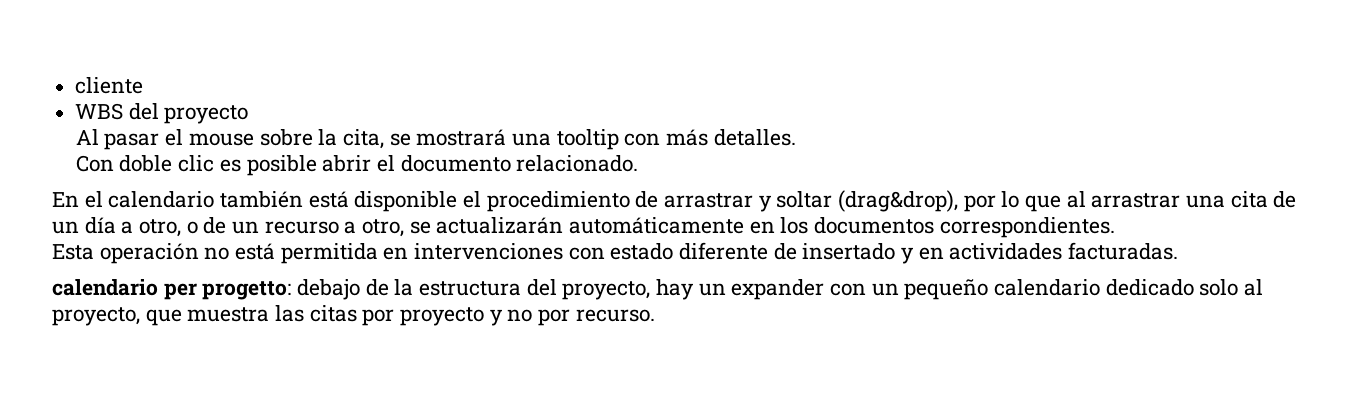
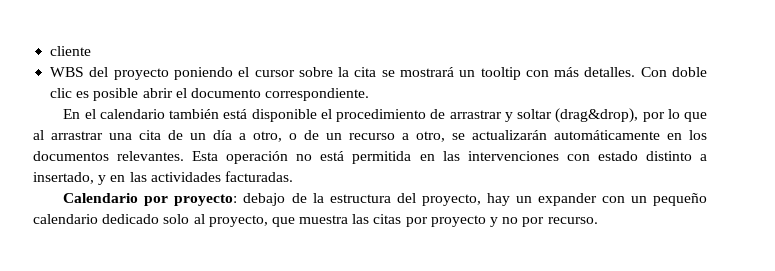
[75,129,254,150] // Al pasar el mouse -> [173,67,295,80] poniendo el cursor
[342,129,384,149] cita, -> [354,67,377,77] cita
[511,133,551,146] una -> [459,70,476,77] un
(796, 137) // -> (636, 72) none
[516,155,639,172] relacionado. -> [265,88,370,101] correspondiente.
[939,217,1115,238] correspondientes. // -> [117,151,185,161] relevantes.
(409, 253) none -> [442,151,460,161] las
[679,242,896,260] diferente de insertado -> [645,151,708,161] [33,172,94,184] distinto a insertado,
(944, 253) none -> [129,172,147,182] las
[52,279,292,300] calendario per progetto: -> [63,193,238,206] Calendario por proyecto:

